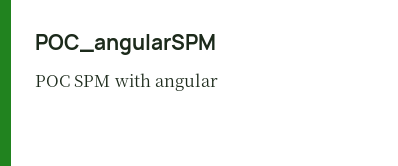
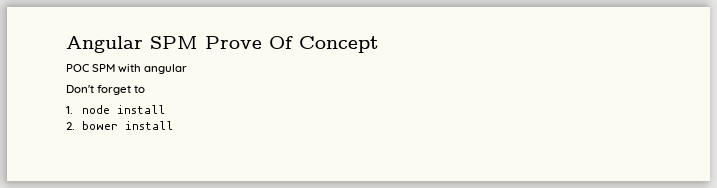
[35,34,216,55] POC_angularSPM -> [66,36,379,53] Angular SPM Prove Of Concept
(219, 82) none -> [66,85,146,95] [66,105,165,114] [66,121,173,130] // Don't forget to // 1. node install // 2. bower install

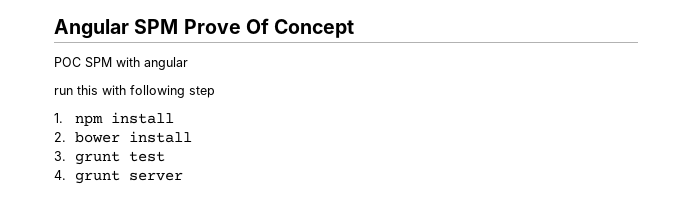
[66,85,146,95] Don't forget to -> [54,85,215,98] run this with following step
[81,105,110,114] node -> [74,115,103,126] npm
(173, 125) none -> [54,151,165,165] [54,170,183,184] // 3. grunt test // 4. grunt server

